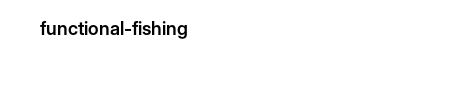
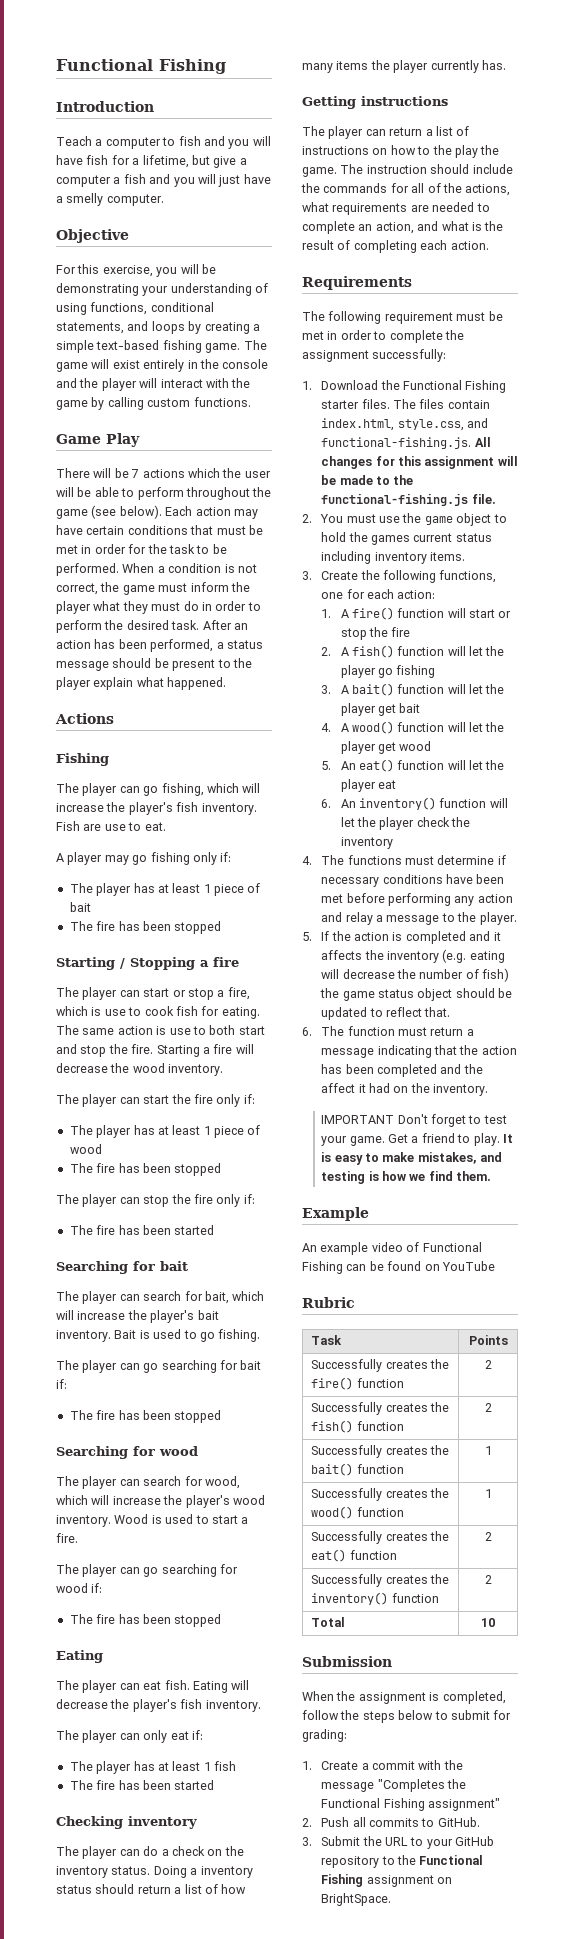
[40,21,188,39] functional-fishing -> [56,59,226,74] [56,101,154,112] [56,136,271,149] [56,155,247,168] [56,174,271,187] [56,193,164,206] [56,229,129,243] [56,264,216,277] [56,283,269,296] [56,302,214,315] [56,321,260,334] [56,340,267,353] [56,359,269,372] [56,378,251,391] [56,397,251,410] [56,433,140,447] [56,468,271,478] [56,487,272,500] [56,505,258,519] [56,525,263,535] [56,544,227,554] [56,563,257,576] [56,582,250,595] [56,601,261,614] [56,620,248,633] [56,639,263,652] [56,658,252,671] [56,677,227,690] [55,713,114,724] [56,753,109,766] [56,783,261,796] [56,802,257,815] [56,821,166,831] [56,852,232,865] [69,883,261,896] [69,902,91,912] [69,921,222,934] [56,957,239,970] [56,987,250,1000] [56,1006,260,1019] [56,1025,265,1035] [56,1044,254,1057] [56,1063,224,1076] [56,1094,255,1107] [69,1125,261,1138] [69,1144,102,1154] [69,1163,222,1176] [56,1194,255,1207] [69,1225,215,1235] [56,1261,188,1274] [56,1291,265,1304] [56,1310,219,1323] [56,1329,261,1342] [56,1360,262,1373] [56,1379,67,1389] [69,1410,222,1423] [56,1446,198,1459] [56,1476,240,1489] [56,1495,265,1508] [56,1514,249,1527] [56,1533,78,1543] [56,1564,238,1577] [56,1583,103,1593] [69,1614,222,1627] [56,1650,103,1663] [56,1680,250,1693] [56,1699,261,1712] [56,1730,203,1743] [69,1761,236,1774] [69,1780,215,1790] [56,1816,197,1829] [56,1846,244,1859] [56,1866,253,1878] [56,1884,247,1894] [302,60,506,73] [302,96,448,109] [302,126,470,139] [302,145,500,158] [302,164,513,177] [301,183,511,196] [302,202,490,215] [302,221,504,234] [302,240,489,253] [302,276,412,290] [302,311,503,324] [302,330,464,343] [302,349,447,362] [302,380,507,393] [321,399,490,409] [321,418,489,431] [321,437,491,449] [321,456,518,469] [321,475,414,485] [321,493,496,506] [302,513,507,526] [321,532,492,545] [321,551,466,564] [302,570,497,583] [321,589,436,599] [321,607,512,620] [340,627,411,640] [321,645,505,658] [340,665,436,678] [321,683,505,696] [340,703,421,716] [321,721,505,734] [340,741,432,754] [321,759,505,772] [340,779,396,792] [321,797,508,810] [340,817,471,830] [340,837,393,849] [302,855,506,865] [321,874,505,887] [321,893,513,906] [321,912,517,925] [302,931,501,944] [321,949,505,963] [321,968,510,982] [320,988,513,1001] [321,1007,451,1020] [302,1026,474,1036] [321,1045,517,1058] [321,1064,483,1077] [321,1083,489,1096] [321,1114,507,1127] [321,1133,513,1146] [321,1152,503,1165] [321,1171,492,1184] [302,1207,369,1221] [302,1242,482,1255] [302,1261,495,1274] [302,1297,355,1308] [311,1335,343,1345] [468,1335,508,1345] [311,1359,449,1372] [311,1377,404,1390] [484,1360,492,1369] [311,1402,449,1415] [311,1420,404,1433] [484,1403,492,1412] [311,1445,449,1458] [311,1463,404,1476] [484,1446,492,1455] [311,1488,449,1501] [311,1506,404,1519] [484,1489,492,1498] [311,1531,449,1544] [311,1549,397,1562] [484,1532,492,1541] [311,1574,449,1587] [311,1592,439,1605] [484,1575,492,1584] [311,1617,346,1627] [481,1618,495,1627] [302,1656,392,1667] [302,1691,506,1704] [302,1710,512,1723] [302,1729,347,1742] [302,1760,463,1770] [321,1779,467,1792] [321,1798,501,1811] [302,1817,480,1827] [302,1836,495,1849] [321,1855,484,1868] [321,1874,453,1887] [321,1893,392,1906] Functional Fishing // Introduction // Teach a computer to fish and you will have fish for a lifetime, but give a computer a fish and you will just have a smelly computer. // Objective // For this exercise, you will be demonstrating your understanding of using functions, conditional statements, and loops by creating a simple text-based fishing game. The game will exist entirely in the console and the player will interact with the game by calling custom functions. // Game Play // There will be 7 actions which the user will be able to perform throughout the game (see below). Each action may have certain conditions that must be met in order for the task to be performed. When a condition is not correct, the game must inform the player what they must do in order to perform the desired task. After an action has been performed, a status message should be present to the player explain what happened. // Actions // Fishing // The player can go fishing, which will increase the player's fish inventory. Fish are use to eat. // A player may go fishing only if: // The player has at least 1 piece of bait // The fire has been stopped // Starting / Stopping a fire // The player can start or stop a fire, which is use to cook fish for eating. The same action is use to both start and stop the fire. Starting a fire will decrease the wood inventory. // The player can start the fire only if: // The player has at least 1 piece of wood // The fire has been stopped // The player can stop the fire only if: // The fire has been started // Searching for bait // The player can search for bait, which will increase the player's bait inventory. Bait is used to go fishing. // The player can go searching for bait if: // The fire has been stopped // Searching for wood // The player can search for wood, which will increase the player's wood inventory. Wood is used to start a fire. // The player can go searching for wood if: // The fire has been stopped // Eating // The player can eat fish. Eating will decrease the player's fish inventory. // The player can only eat if: // The player has at least 1 fish // The fire has been started // Checking inventory // The player can do a check on the inventory status. Doing a inventory status should return a list of how many items the player currently has. // Getting instructions // The player can return a list of instructions on how to the play the game. The instruction should include the commands for all of the actions, what requirements are needed to complete an action, and what is the result of completing each action. // Requirements // The following requirement must be met in order to complete the assignment successfully: // 1. Download the Functional Fishing starter files. The files contain index.html, style.css, and functional-fishing.js. All changes for this assignment will be made to the functional-fishing.js file. // 2. You must use the game object to hold the games current status including inventory items. // 3. Create the following functions, one for each action: // 1. A fire() function will start or stop the fire // 2. A fish() function will let the player go fishing // 3. A bait() function will let the player get bait // 4. A wood() function will let the player get wood // 5. An eat() function will let the player eat // 6. An inventory() function will let the player check the inventory // 4. The functions must determine if necessary conditions have been met before performing any action and relay a message to the player. // 5. If the action is completed and it affects the inventory (e.g. eating will decrease the number of fish) the game status object should be updated to reflect that. // 6. The function must return a message indicating that the action has been completed and the affect it had on the inventory. // IMPORTANT Don't forget to test your game. Get a friend to play. It is easy to make mistakes, and testing is how we find them. // Example // An example video of Functional Fishing can be found on YouTube // Rubric // Task | Points // Successfully creates the fire() function | 2 // Successfully creates the fish() function | 2 // Successfully creates the bait() function | 1 // Successfully creates the wood() function | 1 // Successfully creates the eat() function | 2 // Successfully creates the inventory() function | 2 // Total | 10 // Submission // When the assignment is completed, follow the steps below to submit for grading: // 1. Create a commit with the message "Completes the Functional Fishing assignment" // 2. Push all commits to GitHub. // 3. Submit the URL to your GitHub repository to the Functional Fishing assignment on BrightSpace.

